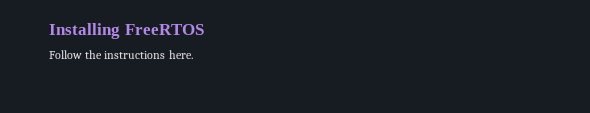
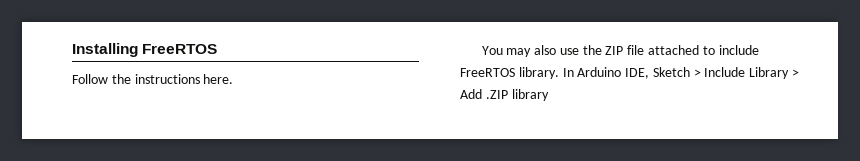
(193, 54) none -> [481,45,759,57] [460,67,800,79] [460,89,549,101] // You may also use the ZIP file attached to include FreeRTOS library. In Arduino IDE, Sketch > Include Library > Add .ZIP library

